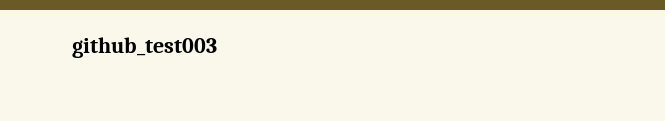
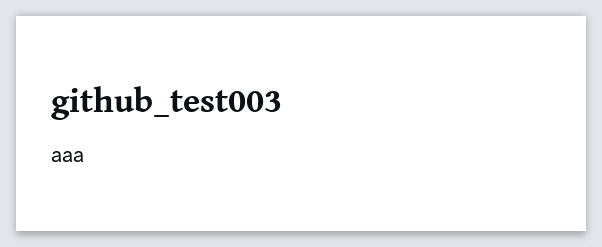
(217, 47) none -> [51,151,84,162] // aaa

